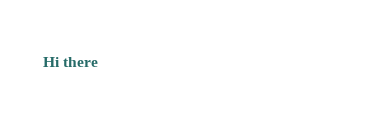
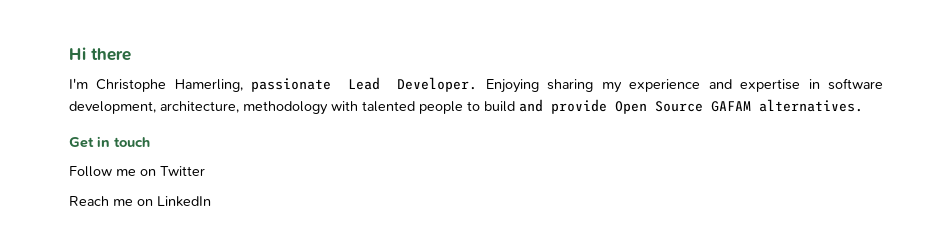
(99, 62) none -> [69,77,884,93] [69,99,863,115] [69,136,150,148] [69,166,205,177] [69,196,211,207] // I'm Christophe Hamerling, passionate Lead Developer. Enjoying sharing my experience and expertise in software development, architecture, methodology with talented people to build and provide Open Source GAFAM alternatives. // Get in touch // Follow me on Twitter // Reach me on LinkedIn

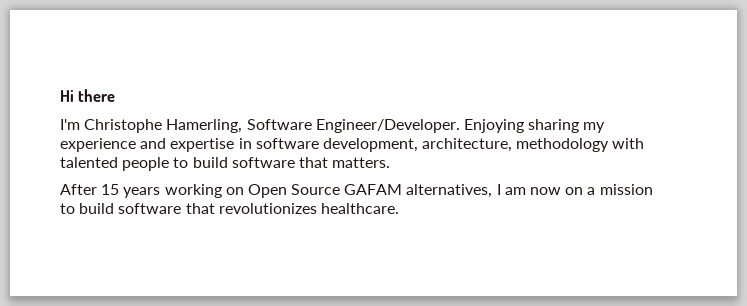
[251,77,478,92] passionate Lead Developer. -> [246,119,460,133] Software Engineer/Developer.
[519,99,863,114] [69,136,150,148] [69,166,205,177] [69,196,211,207] and provide Open Source GAFAM alternatives. // Get in touch // Follow me on Twitter // Reach me on LinkedIn -> [231,157,391,168] [60,184,653,198] [60,203,399,214] software that matters. // After 15 years working on Open Source GAFAM alternatives, I am now on a mission to build software that revolutionizes healthcare.

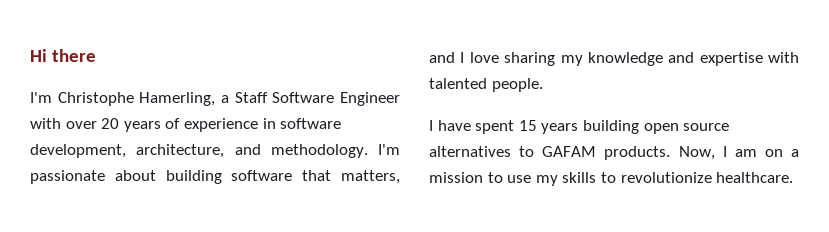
[246,119,606,133] [60,138,645,152] [60,157,391,171] [60,184,493,198] Software Engineer/Developer. Enjoying sharing my experience and expertise in software development, architecture, methodology with talented people to build software that matters. // After 15 years working on Open Source GAFAM alternatives, -> [220,92,400,106] [30,118,342,132] [30,144,400,158] [30,170,400,184] [429,52,799,66] [429,78,543,92] [429,120,730,134] [429,146,715,160] a Staff Software Engineer with over 20 years of experience in software development, architecture, and methodology. I'm passionate about building software that matters, and I love sharing my knowledge and expertise with talented people. // I have spent 15 years building open source alternatives to GAFAM products. Now,
[530,187,562,195] now -> (757, 153) none
[79,203,317,214] build software that revolutionizes -> [507,172,712,186] use my skills to revolutionize

